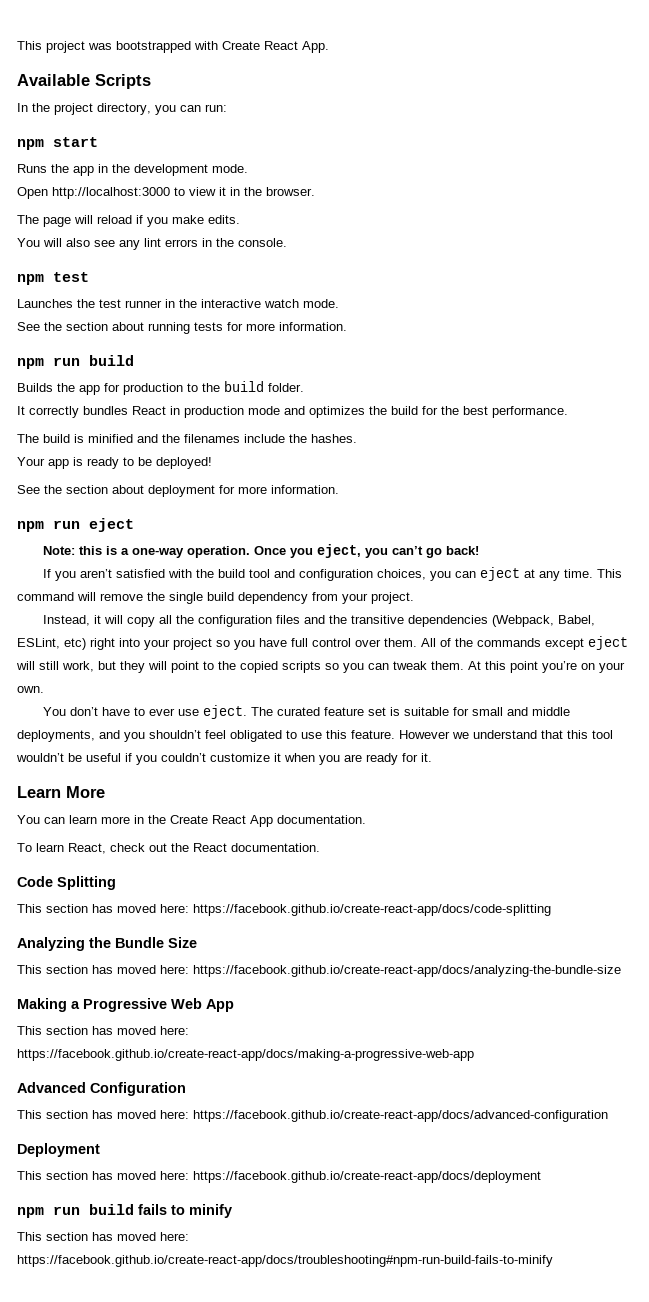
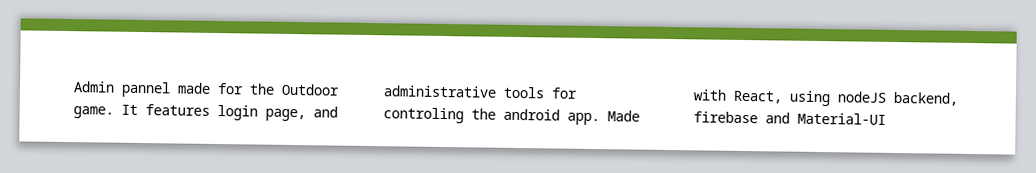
[17,41,329,53] [17,74,151,89] [17,103,227,115] [17,137,98,150] [17,164,248,176] [17,187,315,199] [17,215,240,227] [17,238,287,250] [17,272,89,285] [17,299,339,308] [17,322,347,334] [17,355,134,369] [17,381,304,395] [17,406,568,418] [17,434,357,443] [17,457,212,469] [17,485,339,497] [17,518,134,532] [43,544,480,558] [43,567,623,581] [17,592,414,604] [43,615,596,627] [17,636,628,650] [16,661,625,673] [17,686,44,693] [43,705,571,719] [17,730,613,742] [16,753,432,765] [17,786,105,798] [17,815,366,827] [17,843,320,854] [17,876,116,890] [17,904,551,916] [17,937,197,951] [17,965,621,977] [17,998,234,1012] [17,1026,189,1035] [17,1049,474,1061] [17,1082,186,1096] [17,1110,608,1122] [17,1143,100,1157] [17,1171,541,1183] [17,1204,232,1218] [17,1232,189,1241] [17,1255,553,1267] This project was bootstrapped with Create React App. // Available Scripts // In the project directory, you can run: // npm start // Runs the app in the development mode. // Open http://localhost:3000 to view it in the browser. // The page will reload if you make edits. // You will also see any lint errors in the console. // npm test // Launches the test runner in the interactive watch mode. // See the section about running tests for more information. // npm run build // Builds the app for production to the build folder. // It correctly bundles React in production mode and optimizes the build for the best performance. // The build is minified and the filenames include the hashes. // Your app is ready to be deployed! // See the section about deployment for more information. // npm run eject // Note: this is a one-way operation. Once you eject, you can’t go back! // If you aren’t satisfied with the build tool and configuration choices, you can eject at any time. This command will remove the single build dependency from your project. // Instead, it will copy all the configuration files and the transitive dependencies (Webpack, Babel, ESLint, etc) right into your project so you have full control over them. All of the commands except eject will still work, but they will point to the copied scripts so you can tweak them. At this point you’re on your own. // You don’t have to ever use eject. The curated feature set is suitable for small and middle deployments, and you shouldn’t feel obligated to use this feature. However we understand that this tool wouldn’t be useful if you couldn’t customize it when you are ready for it. // Learn More // You can learn more in the Create React App documentation. // To learn React, check out the React documentation. // Code Splitting // This section has moved here: https://facebook.github.io/create-react-app/docs/code-splitting // Analyzing the Bundle Size // This section has moved here: https://facebook.github.io/create-react-app/docs/analyzing-the-bundle-size // Making a Progressive Web App // This section has moved here: https://facebook.github.io/create-react-app/docs/making-a-progressive-web-app // Advanced Configuration // This section has moved here: https://facebook.github.io/create-react-app/docs/advanced-configuration // Deployment // This section has moved here: https://facebook.github.io/create-react-app/docs/deployment // npm run build fails to minify // This section has moved here: https://facebook.github.io/create-react-app/docs/troubleshooting#npm-run-build-fails-to-minify -> [73,81,340,98] [73,104,338,122] [383,85,577,99] [383,107,640,126] [693,89,958,107] [693,111,886,125] Admin pannel made for the Outdoor game. It features login page, and administrative tools for controling the android app. Made with React, using nodeJS backend, firebase and Material-UI

